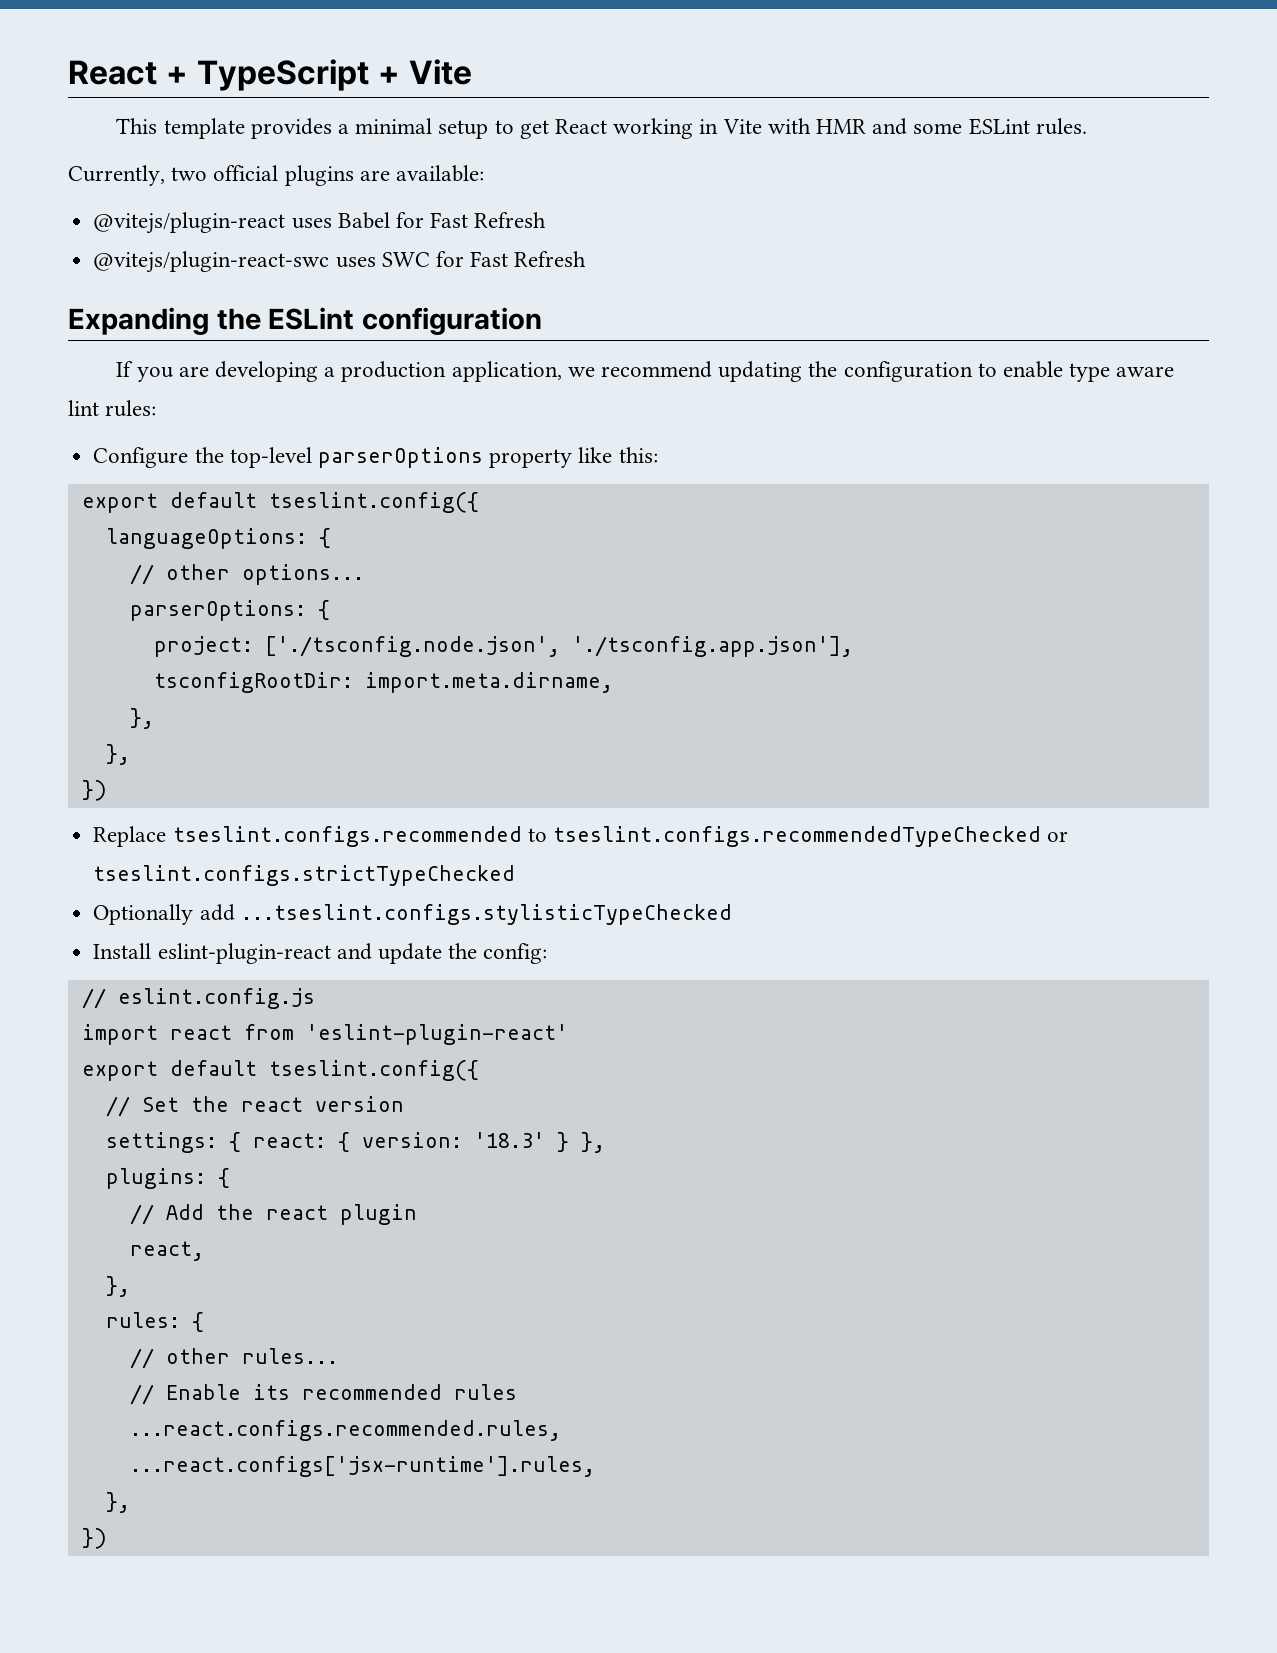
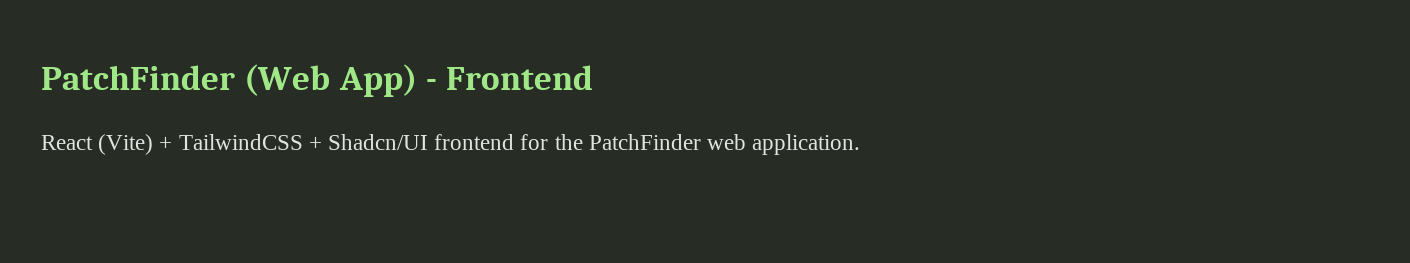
[68,59,472,91] [116,118,1087,139] [68,165,485,186] [93,212,547,234] [93,251,587,273] [68,307,543,335] [116,361,1175,382] [68,400,157,417] [93,447,658,468] [81,492,479,513] [105,528,331,549] [129,564,364,585] [129,600,330,621] [153,636,853,657] [153,672,613,693] [129,708,154,729] [105,744,130,765] [81,780,107,801] [93,826,1069,847] [93,865,516,886] [93,904,732,925] [93,943,548,964] [81,988,315,1009] [81,1024,568,1045] [81,1060,479,1081] [105,1096,404,1117] [105,1132,605,1153] [105,1168,230,1189] [129,1204,417,1225] [129,1241,204,1261] [105,1276,130,1297] [105,1312,204,1332] [129,1348,338,1369] [129,1384,517,1405] [129,1420,561,1441] [129,1456,595,1477] [105,1492,130,1513] [81,1528,107,1549] React + TypeScript + Vite // This template provides a minimal setup to get React working in Vite with HMR and some ESLint rules. // Currently, two official plugins are available: // @vitejs/plugin-react uses Babel for Fast Refresh // @vitejs/plugin-react-swc uses SWC for Fast Refresh // Expanding the ESLint configuration // If you are developing a production application, we recommend updating the configuration to enable type aware lint rules: // Configure the top-level parserOptions property like this: // export default tseslint.config({ // languageOptions: { // // other options... // parserOptions: { // project: ['./tsconfig.node.json', './tsconfig.app.json'], // tsconfigRootDir: import.meta.dirname, // }, // }, // }) // Replace tseslint.configs.recommended to tseslint.configs.recommendedTypeChecked or tseslint.configs.strictTypeChecked // Optionally add ...tseslint.configs.stylisticTypeChecked // Install eslint-plugin-react and update the config: // // eslint.config.js // import react from 'eslint-plugin-react' // export default tseslint.config({ // // Set the react version // settings: { react: { version: '18.3' } }, // plugins: { // // Add the react plugin // react, // }, // rules: { // // other rules... // // Enable its recommended rules // ...react.configs.recommended.rules, // ...react.configs['jsx-runtime'].rules, // }, // }) -> [41,64,594,97] [41,134,861,155] PatchFinder (Web App) - Frontend // React (Vite) + TailwindCSS + Shadcn/UI frontend for the PatchFinder web application.

